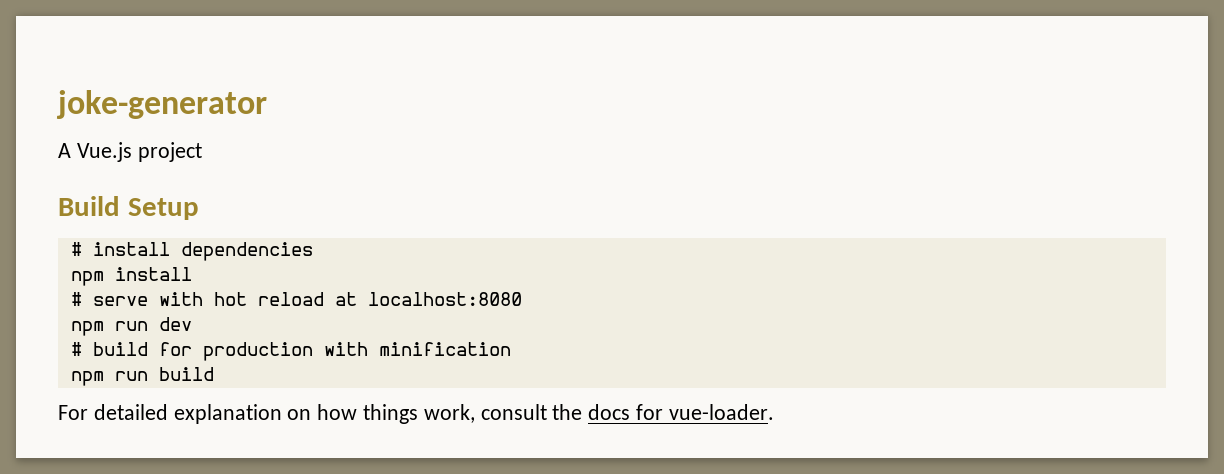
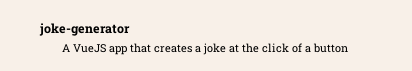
[76,142,202,162] [58,196,199,220] [70,242,313,261] [70,267,192,286] [70,292,522,306] [70,317,192,336] [70,342,511,361] [70,367,214,386] [58,404,774,424] Vue.js project // Build Setup // # install dependencies // npm install // # serve with hot reload at localhost:8080 // npm run dev // # build for production with minification // npm run build // For detailed explanation on how things work, consult the docs for vue-loader. -> [72,43,348,55] VueJS app that creates a joke at the click of a button

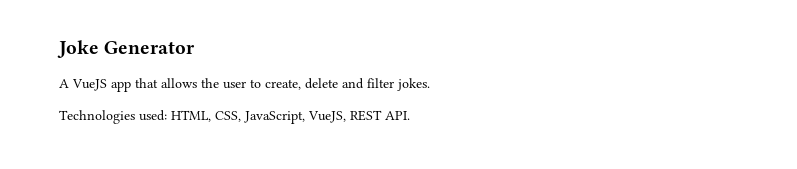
[39,23,130,36] joke-generator -> [57,40,196,58] Joke Generator
[153,43,348,55] creates a joke at the click of a button -> [161,78,430,91] [59,110,410,124] allows the user to create, delete and filter jokes. // Technologies used: HTML, CSS, JavaScript, VueJS, REST API.

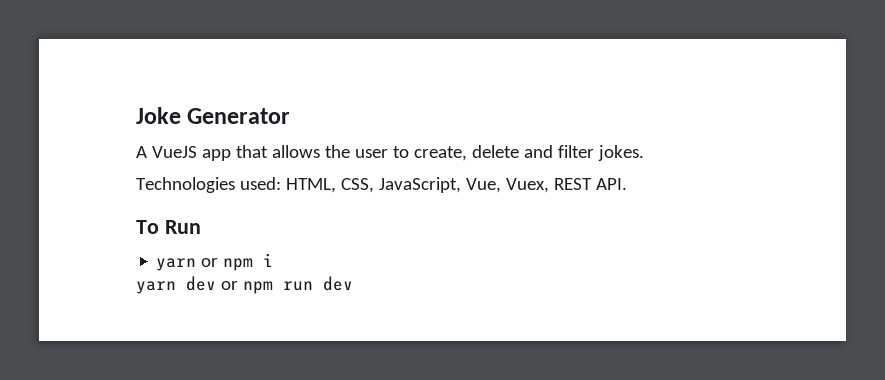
[308,111,346,123] VueJS, -> [465,178,549,193] Vue, Vuex,
(410, 115) none -> [136,220,201,234] [156,253,274,271] [136,276,353,294] // To Run // yarn or npm i // yarn dev or npm run dev

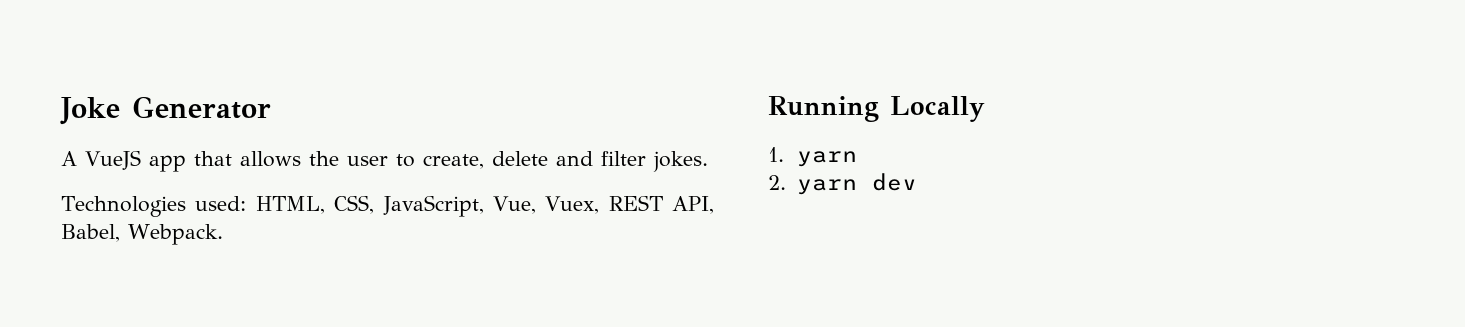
[595,178,627,190] [136,220,201,234] [156,253,274,271] [136,276,313,294] API. // To Run // yarn or npm i // yarn dev or npm run -> [672,196,714,214] [61,224,223,245] [768,96,985,122] [768,147,858,167] [768,175,858,195] API, Babel, Webpack. // Running Locally // 1. yarn // 2. yarn

